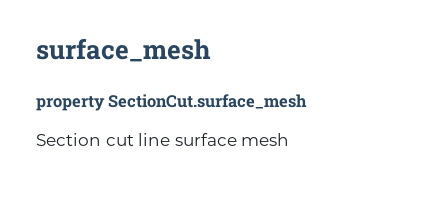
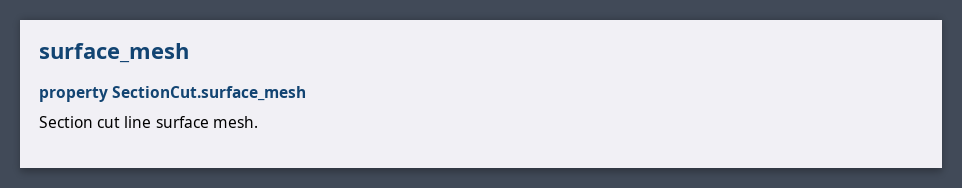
[241,133,290,146] mesh -> [212,116,258,128] mesh.

